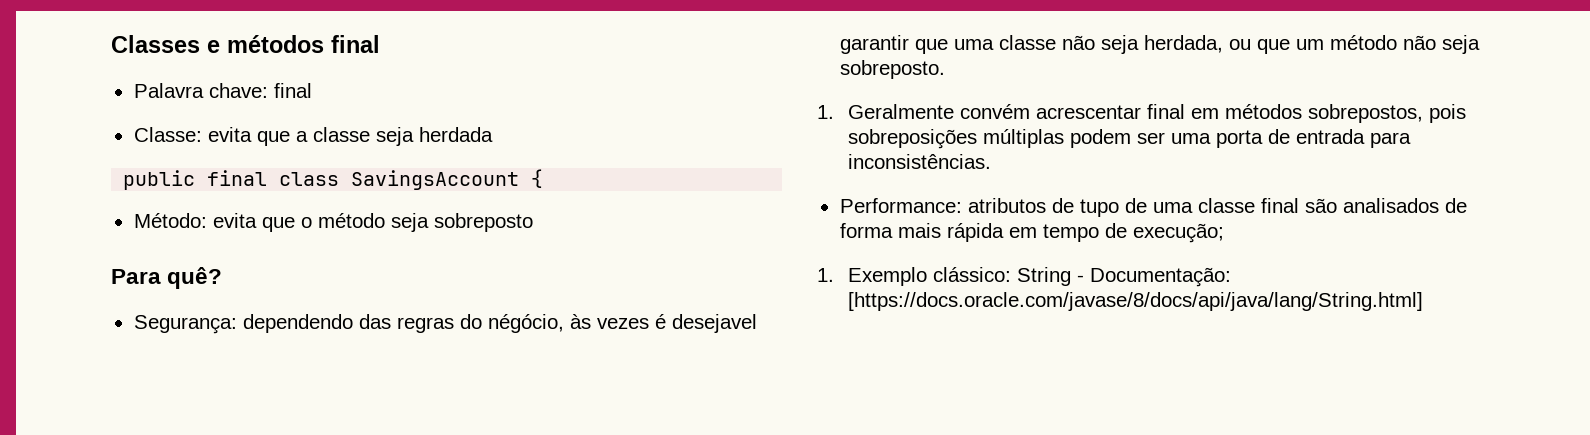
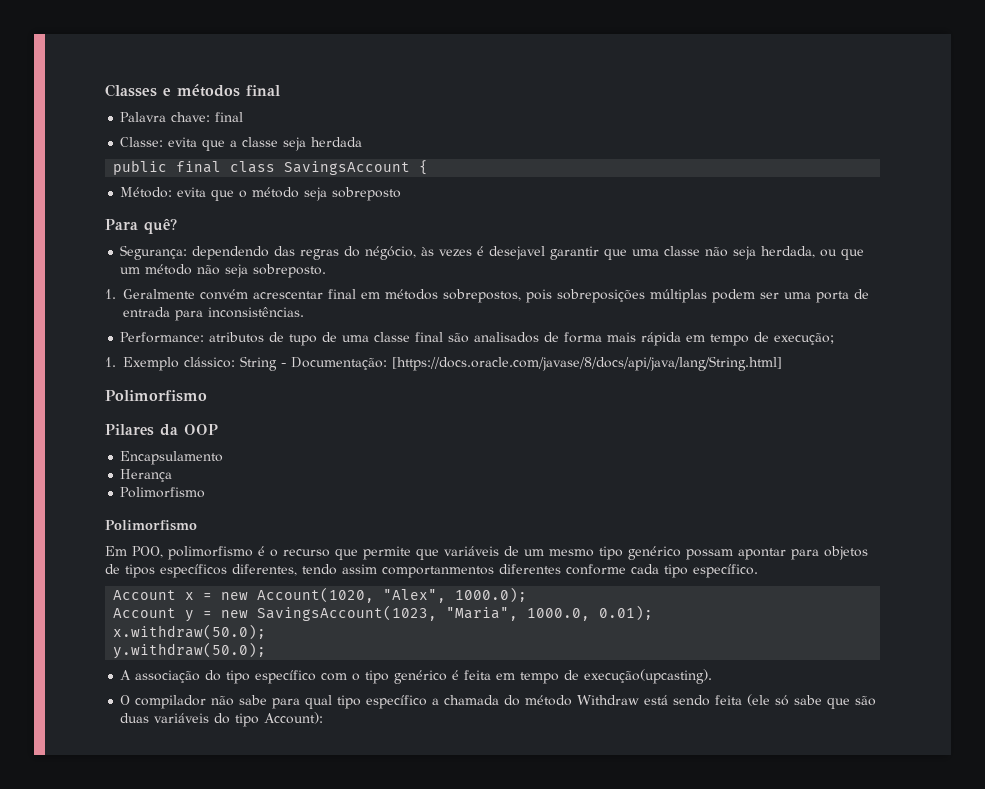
(1423, 301) none -> [105,390,207,402] [105,424,218,436] [120,451,224,465] [120,469,173,482] [120,487,206,498] [105,520,197,531] [105,546,868,560] [105,564,758,578] [113,587,528,603] [113,605,654,622] [113,624,267,640] [113,642,267,659] [120,669,713,684] [120,694,877,709] [120,712,324,727] // Polimorfismo // Pilares da OOP // Encapsulamento // Herança // Polimorfismo // Polimorfismo // Em POO, polimorfismo é o recurso que permite que variáveis de um mesmo tipo genérico possam apontar para objetos de tipos específicos diferentes, tendo assim comportanmentos diferentes conforme cada tipo específico. // Account x = new Account(1020, "Alex", 1000.0); // Account y = new SavingsAccount(1023, "Maria", 1000.0, 0.01); // x.withdraw(50.0); // y.withdraw(50.0); // A associação do tipo específico com o tipo genérico é feita em tempo de execução(upcasting). // O compilador não sabe para qual tipo específico a chamada do método Withdraw está sendo feita (ele só sabe que são duas variáveis do tipo Account):

